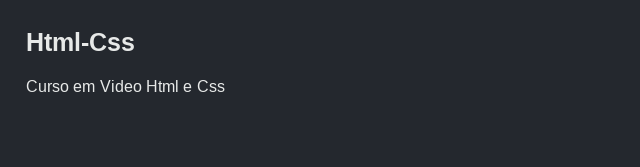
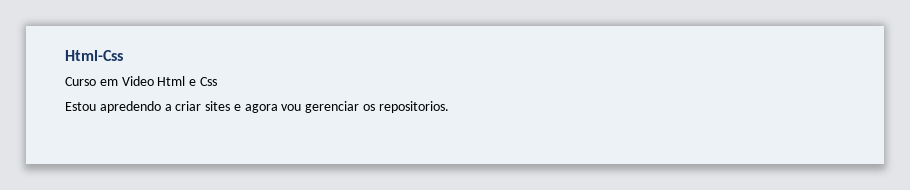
(225, 86) none -> [65,101,449,113] // Estou apredendo a criar sites e agora vou gerenciar os repositorios.

